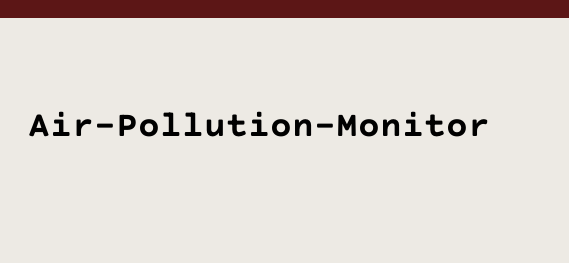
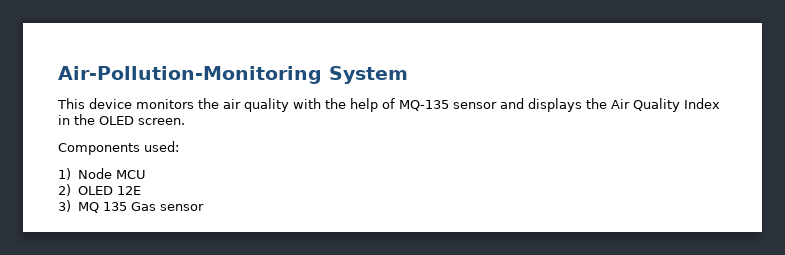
[28,111,490,137] Air-Pollution-Monitor -> [58,66,408,84] [57,98,720,112] [58,114,185,125] [58,141,179,155] [58,168,146,180] [58,184,141,196] [58,200,204,213] Air-Pollution-Monitoring System // This device monitors the air quality with the help of MQ-135 sensor and displays the Air Quality Index in the OLED screen. // Components used: // 1) Node MCU // 2) OLED 12E // 3) MQ 135 Gas sensor

